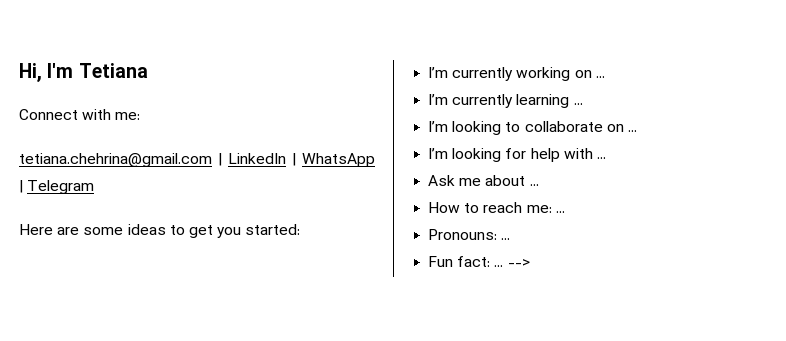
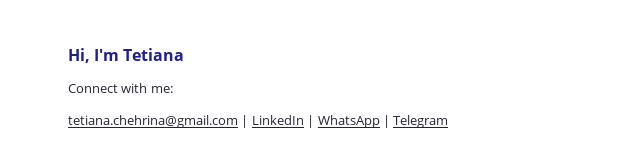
[19,224,301,238] [428,67,605,81] [428,94,583,108] [428,121,637,135] [428,148,606,162] [428,175,539,186] [428,202,565,213] [428,229,511,240] [428,256,530,267] // Here are some ideas to get you started: // I’m currently working on ... // I’m currently learning ... // I’m looking to collaborate on ... // I’m looking for help with ... // Ask me about ... // How to reach me: ... // Pronouns: ... // Fun fact: ... --> -> (449, 121) none

